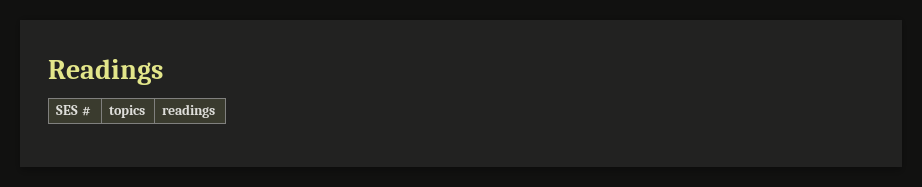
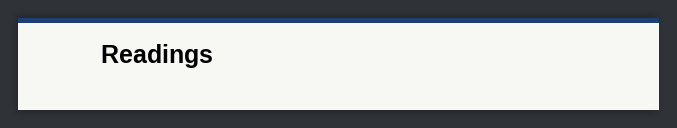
[56,105,92,116] [109,105,146,118] [162,104,216,118] // SES # | topics | readings -> (213, 56) none

